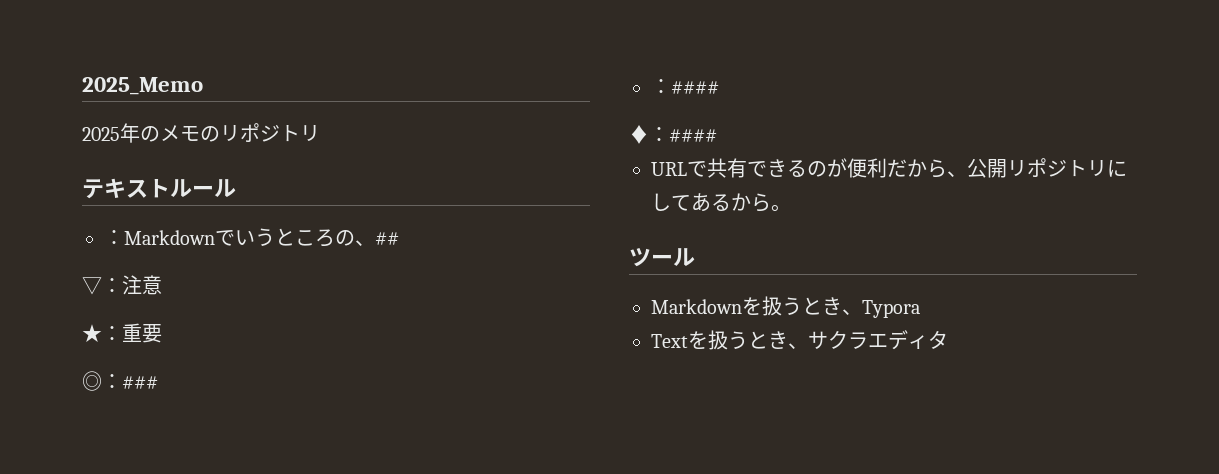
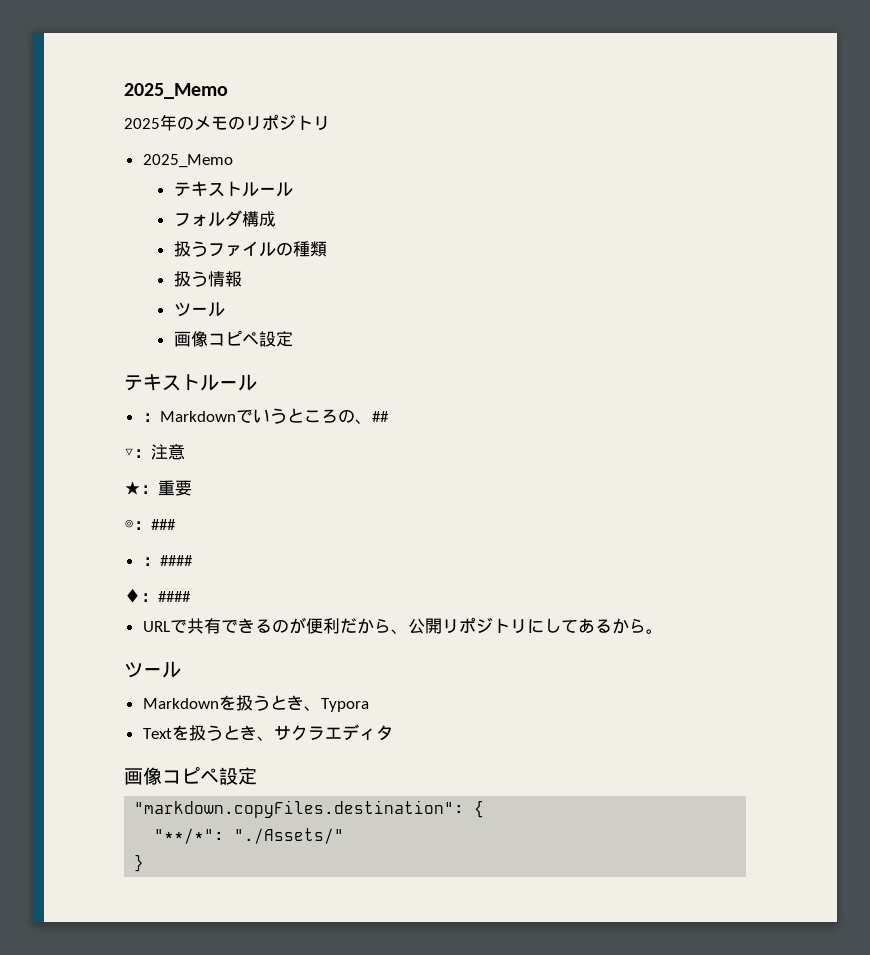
(320, 133) none -> [142,154,233,168] [173,181,293,197] [173,210,276,227] [173,241,327,257] [173,271,242,287] [173,302,225,317] [173,330,293,347] // 2025_Memo // テキストルール // フォルダ構成 // 扱うファイルの種類 // 扱う情報 // ツール // 画像コピペ設定
(948, 339) none -> [124,767,257,785] [134,800,485,818] [154,828,345,844] [134,854,145,872] // 画像コピペ設定 // "markdown.copyFiles.destination": { // "**/*": "./Assets/" // }

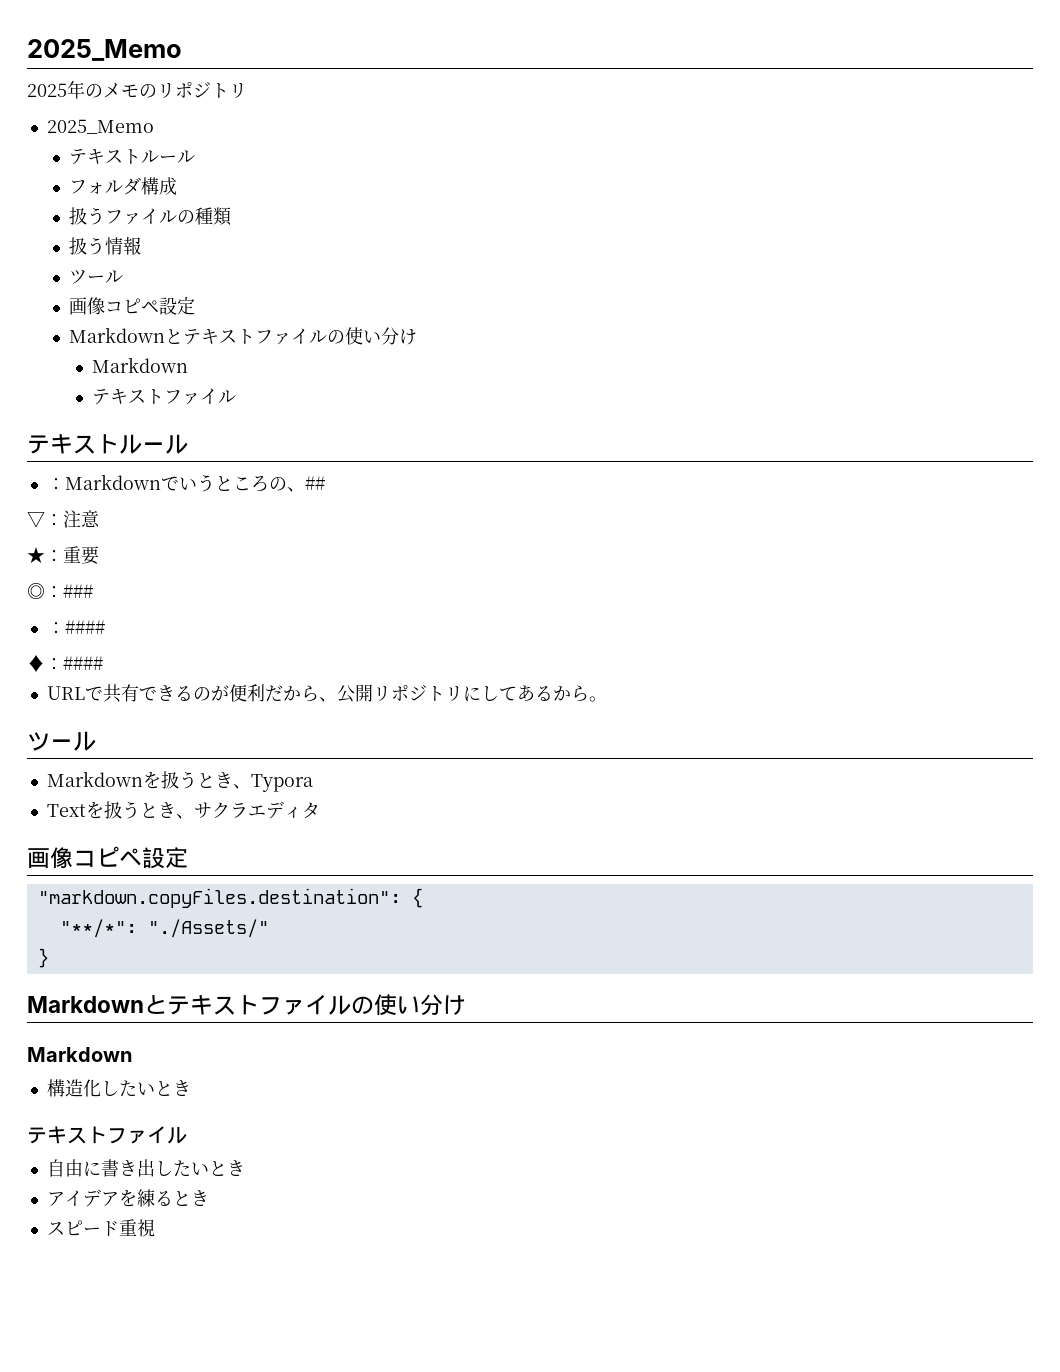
(293, 339) none -> [69,327,418,345] [91,357,188,373] [91,388,236,405] // Markdownとテキストファイルの使い分け // Markdown // テキストファイル
(145, 863) none -> [27,994,466,1016] [27,1047,132,1062] [46,1079,191,1097] [27,1126,187,1144] [46,1159,245,1177] [46,1189,209,1207] [46,1219,155,1237] // Markdownとテキストファイルの使い分け // Markdown // 構造化したいとき // テキストファイル // 自由に書き出したいとき // アイデアを練るとき // スピード重視

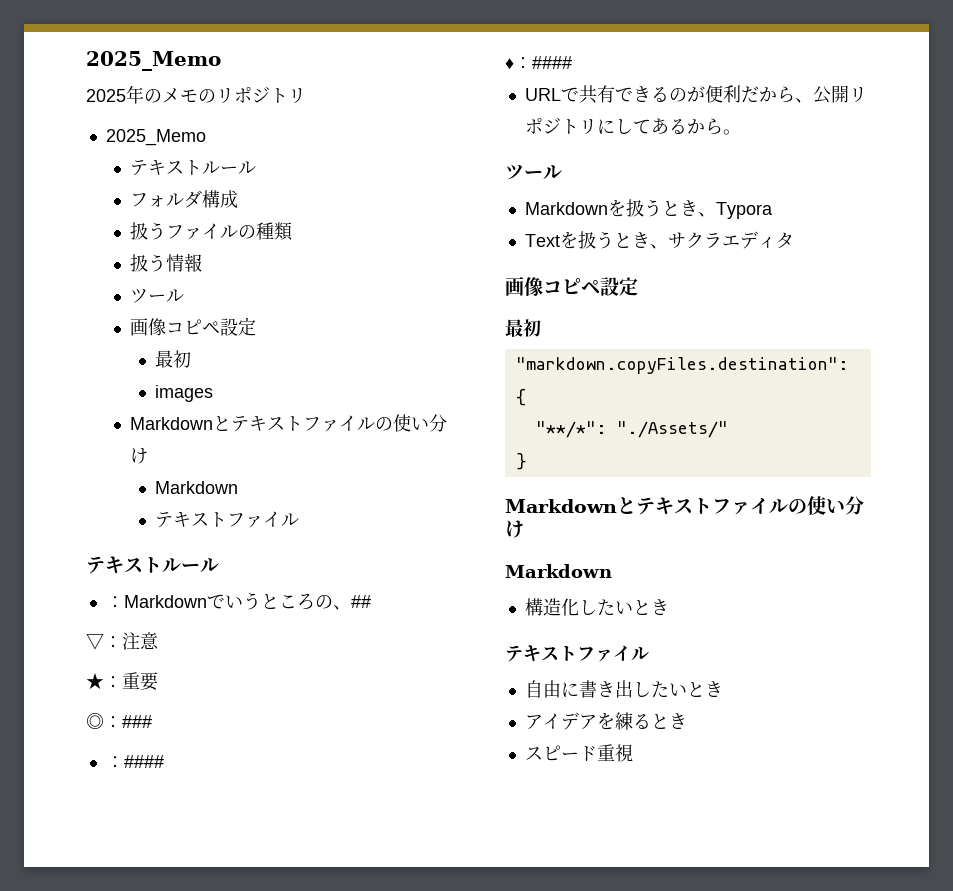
(196, 305) none -> [155,350,192,368] [155,385,214,402] // 最初 // images
(188, 857) none -> [505,319,541,337] // 最初

